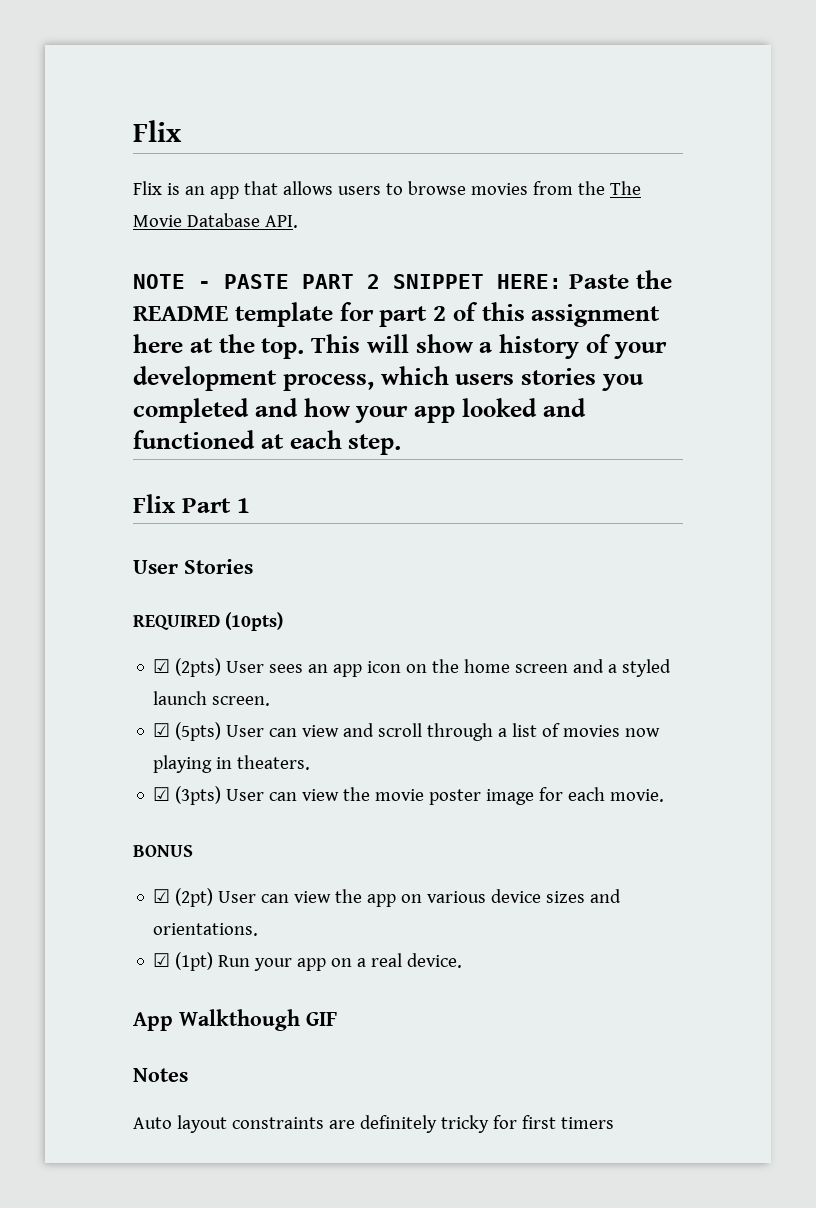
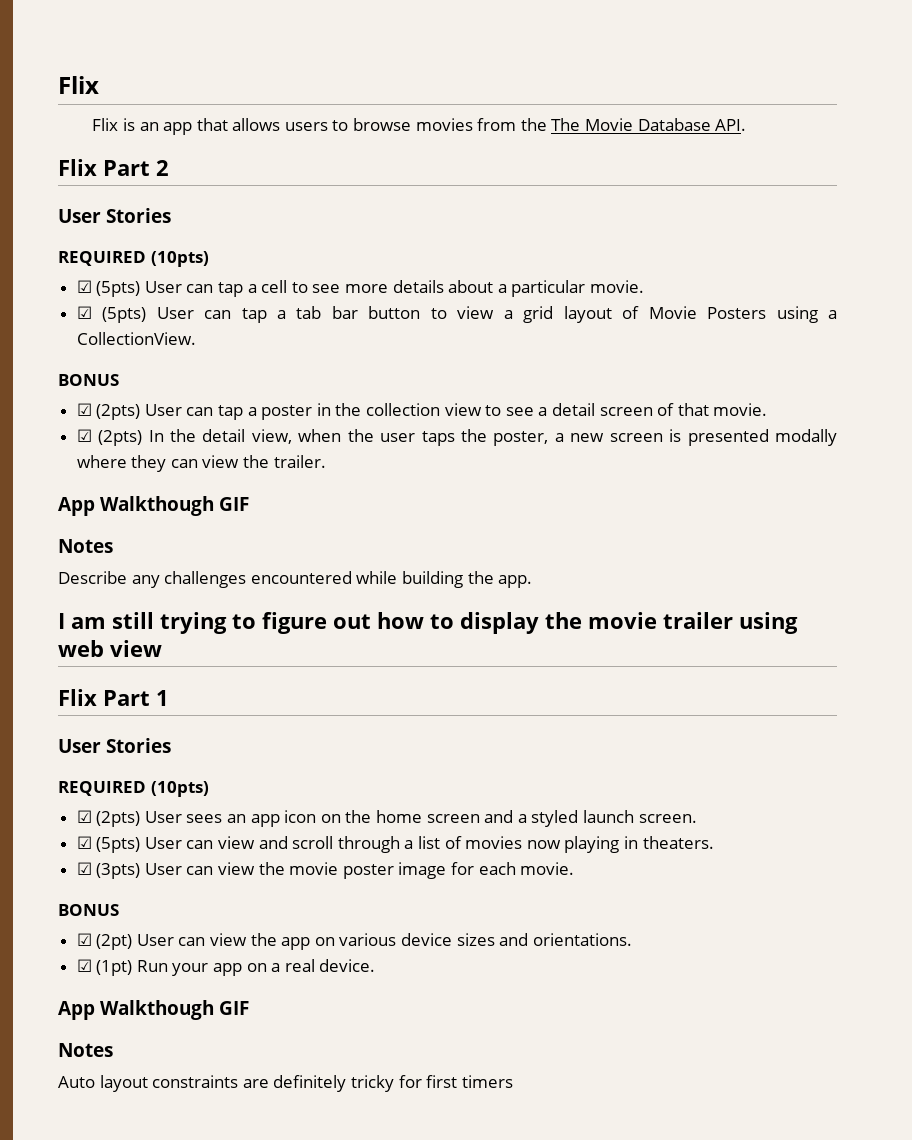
[133,270,672,289] [133,302,661,327] [133,334,667,359] [133,366,644,391] [133,398,586,423] [133,430,402,455] NOTE - PASTE PART 2 SNIPPET HERE: Paste the README template for part 2 of this assignment here at the top. This will show a history of your development process, which users stories you completed and how your app looked and functioned at each step. -> [58,159,169,176] [58,208,172,223] [58,251,209,267] [76,280,644,297] [76,306,837,323] [76,332,196,345] [58,374,119,386] [76,403,768,420] [76,429,837,446] [76,455,326,472] [58,496,250,516] [58,539,113,553] [58,571,533,588] [58,612,798,634] [58,640,162,657] Flix Part 2 // User Stories // REQUIRED (10pts) // ☑ (5pts) User can tap a cell to see more details about a particular movie. // ☑ (5pts) User can tap a tab bar button to view a grid layout of Movie Posters using a CollectionView. // BONUS // ☑ (2pts) User can tap a poster in the collection view to see a detail screen of that movie. // ☑ (2pts) In the detail view, when the user taps the poster, a new screen is presented modally where they can view the trailer. // App Walkthough GIF // Notes // Describe any challenges encountered while building the app. // I am still trying to figure out how to display the movie trailer using web view

